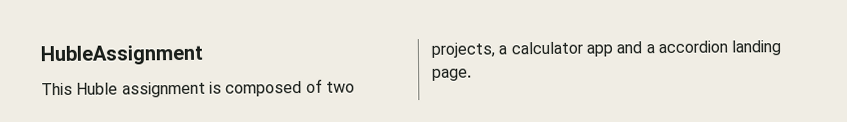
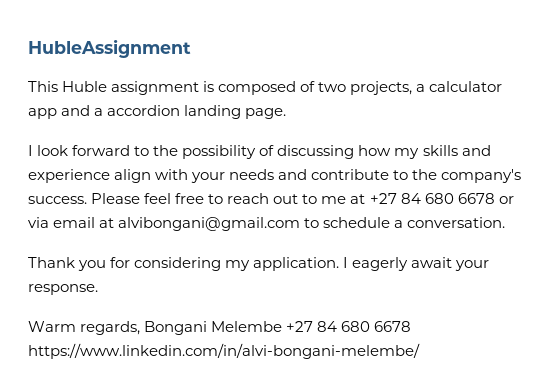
(472, 74) none -> [28,145,491,159] [28,169,522,183] [28,193,514,204] [28,217,506,231] [28,257,490,271] [28,284,98,295] [28,321,412,335] [28,343,420,359] // I look forward to the possibility of discussing how my skills and experience align with your needs and contribute to the company's success. Please feel free to reach out to me at +27 84 680 6678 or via email at alvibongani@gmail.com to schedule a conversation. // Thank you for considering my application. I eagerly await your response. // Warm regards, Bongani Melembe +27 84 680 6678 https://www.linkedin.com/in/alvi-bongani-melembe/

